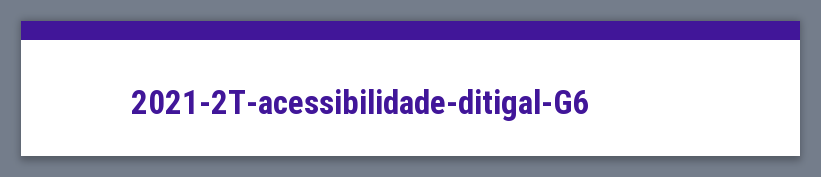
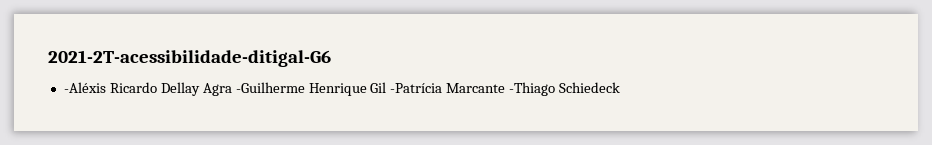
(589, 105) none -> [63,82,621,96] // -Aléxis Ricardo Dellay Agra -Guilherme Henrique Gil -Patrícia Marcante -Thiago Schiedeck

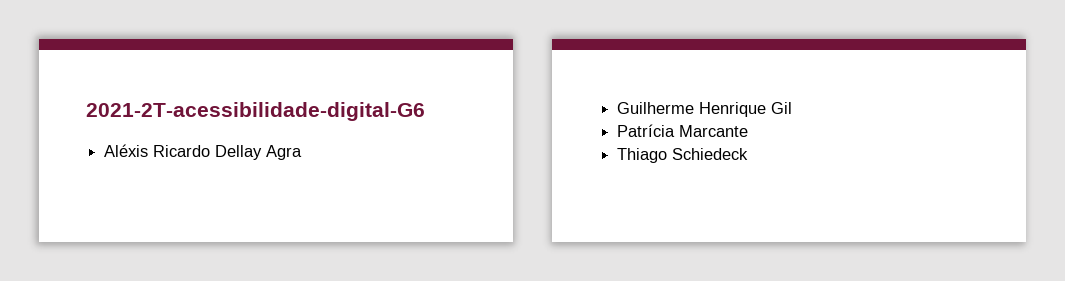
[48,50,331,67] [63,82,106,93] 2021-2T-acessibilidade-ditigal-G6 // -Aléxis -> [86,102,425,121] [104,144,149,157] 2021-2T-acessibilidade-digital-G6 // Aléxis
[235,82,305,93] -Guilherme -> [617,102,695,114] // Guilherme
[390,83,443,93] -Patrícia -> [617,124,676,137] // Patrícia
[509,82,556,96] -Thiago -> [617,148,668,163] // Thiago

